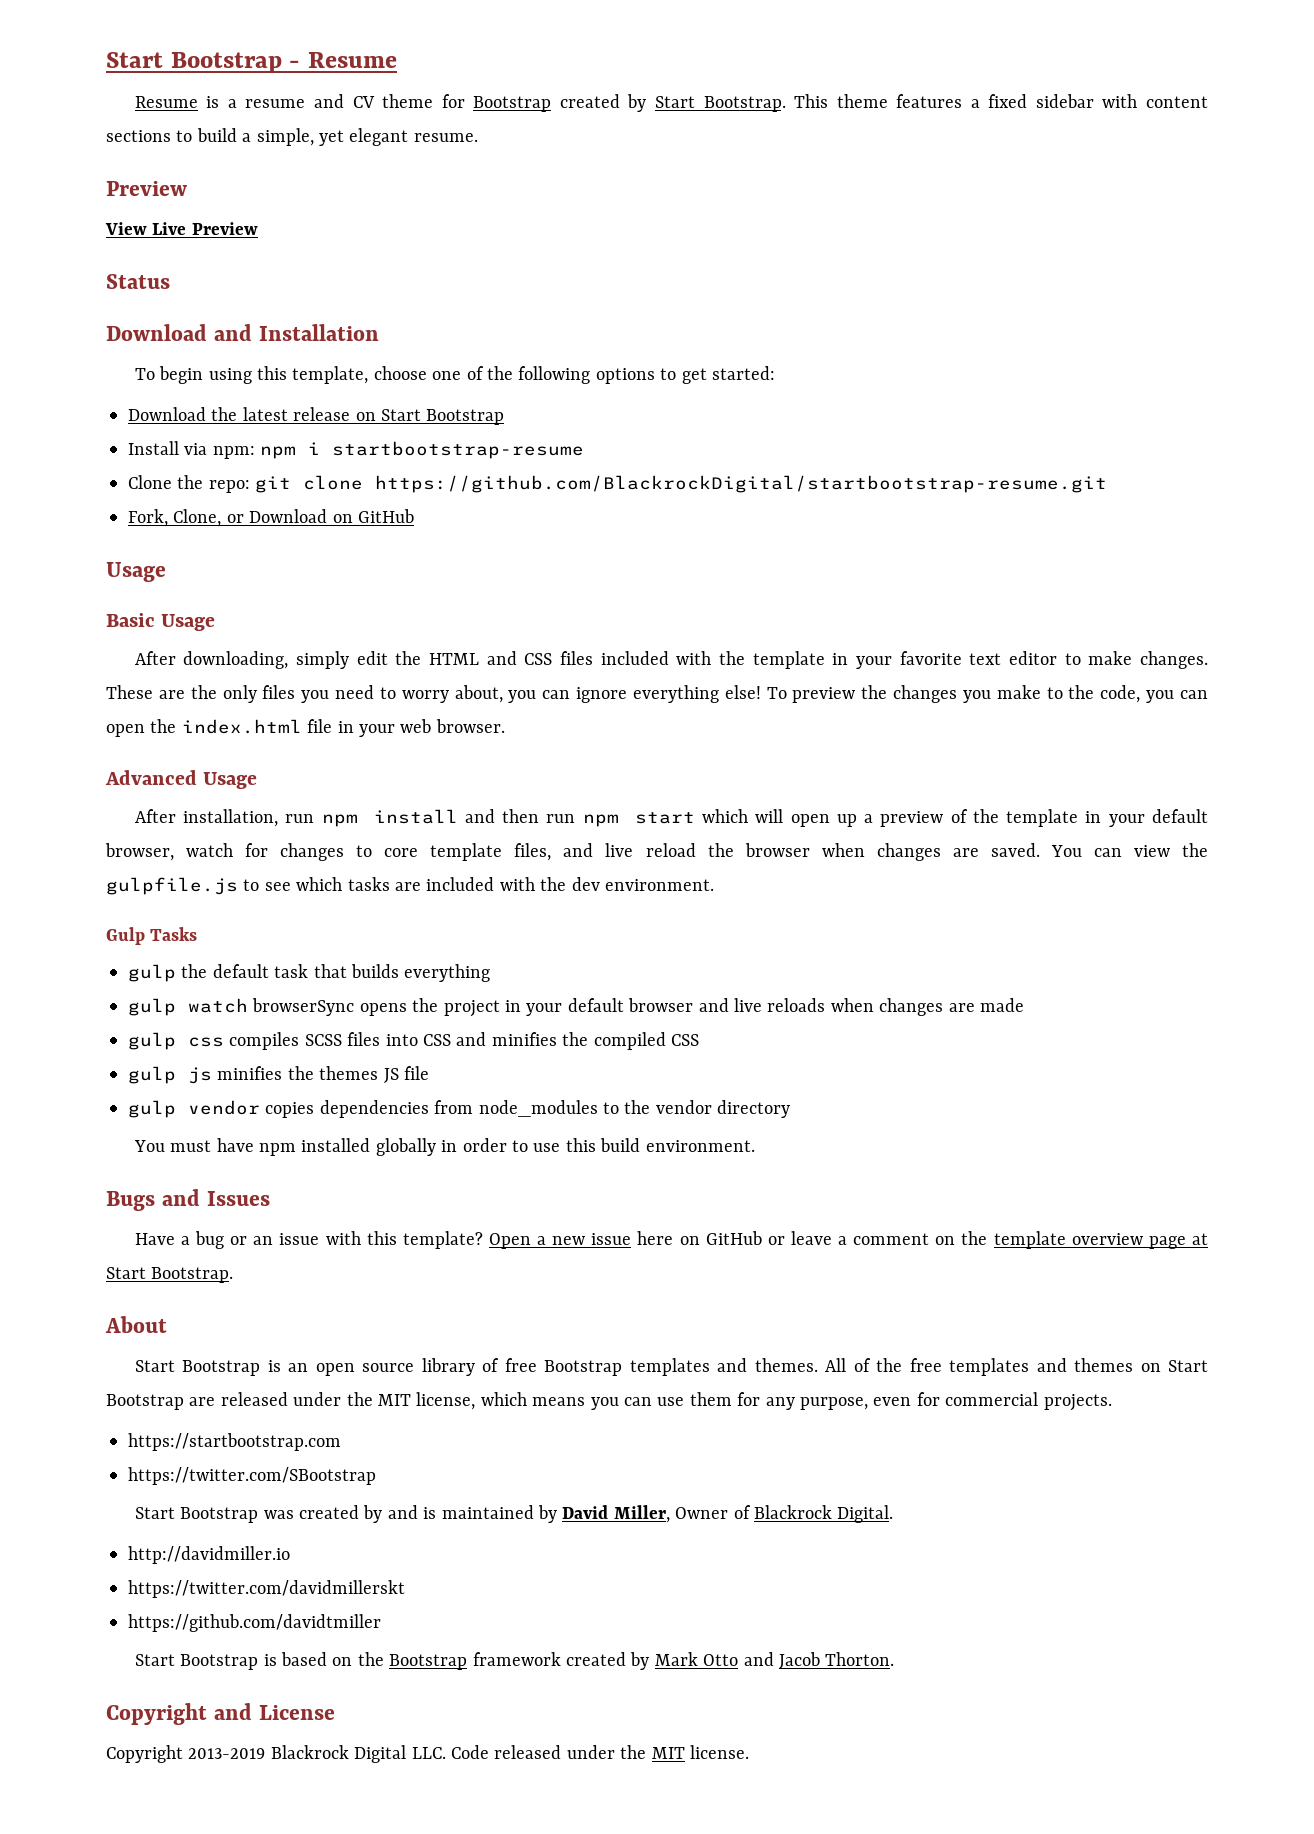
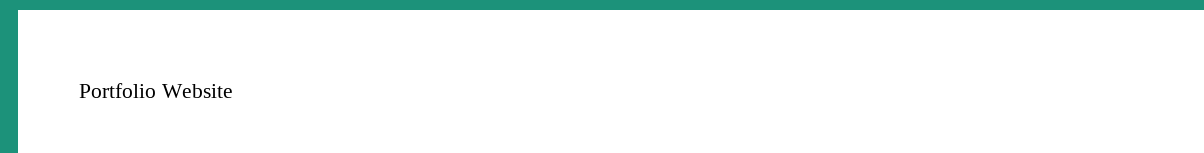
[106,52,397,73] [134,94,1208,112] [106,128,478,146] [106,181,187,196] [105,222,258,235] [106,274,170,289] [106,324,379,341] [134,366,775,384] [128,407,505,425] [128,441,585,459] [128,475,1108,493] [128,509,414,527] [106,562,166,582] [106,613,216,631] [134,651,1208,669] [106,685,1208,703] [106,719,505,737] [105,770,258,789] [134,809,1209,827] [105,843,1208,861] [106,877,714,895] [106,927,198,945] [128,964,491,982] [128,998,1024,1017] [128,1032,699,1050] [128,1066,429,1084] [128,1100,791,1118] [133,1138,755,1156] [106,1189,270,1211] [134,1231,1208,1249] [106,1267,234,1283] [105,1316,167,1333] [134,1358,1208,1376] [106,1392,1112,1411] [128,1433,341,1451] [128,1467,376,1485] [134,1505,894,1523] [128,1546,290,1564] [128,1580,405,1598] [128,1614,381,1632] [134,1652,895,1670] [106,1703,335,1725] [106,1745,749,1763] Start Bootstrap - Resume // Resume is a resume and CV theme for Bootstrap created by Start Bootstrap. This theme features a fixed sidebar with content sections to build a simple, yet elegant resume. // Preview // View Live Preview // Status // Download and Installation // To begin using this template, choose one of the following options to get started: // Download the latest release on Start Bootstrap // Install via npm: npm i startbootstrap-resume // Clone the repo: git clone https://github.com/BlackrockDigital/startbootstrap-resume.git // Fork, Clone, or Download on GitHub // Usage // Basic Usage // After downloading, simply edit the HTML and CSS files included with the template in your favorite text editor to make changes. These are the only files you need to worry about, you can ignore everything else! To preview the changes you make to the code, you can open the index.html file in your web browser. // Advanced Usage // After installation, run npm install and then run npm start which will open up a preview of the template in your default browser, watch for changes to core template files, and live reload the browser when changes are saved. You can view the gulpfile.js to see which tasks are included with the dev environment. // Gulp Tasks // gulp the default task that builds everything // gulp watch browserSync opens the project in your default browser and live reloads when changes are made // gulp css compiles SCSS files into CSS and minifies the compiled CSS // gulp js minifies the themes JS file // gulp vendor copies dependencies from node_modules to the vendor directory // You must have npm installed globally in order to use this build environment. // Bugs and Issues // Have a bug or an issue with this template? Open a new issue here on GitHub or leave a comment on the template overview page at Start Bootstrap. // About // Start Bootstrap is an open source library of free Bootstrap templates and themes. All of the free templates and themes on Start Bootstrap are released under the MIT license, which means you can use them for any purpose, even for commercial projects. // https://startbootstrap.com // https://twitter.com/SBootstrap // Start Bootstrap was created by and is maintained by David Miller, Owner of Blackrock Digital. // http://davidmiller.io // https://twitter.com/davidmillerskt // https://github.com/davidtmiller // Start Bootstrap is based on the Bootstrap framework created by Mark Otto and Jacob Thorton. // Copyright and License // Copyright 2013-2019 Blackrock Digital LLC. Code released under the MIT license. -> [79,83,233,98] Portfolio Website

